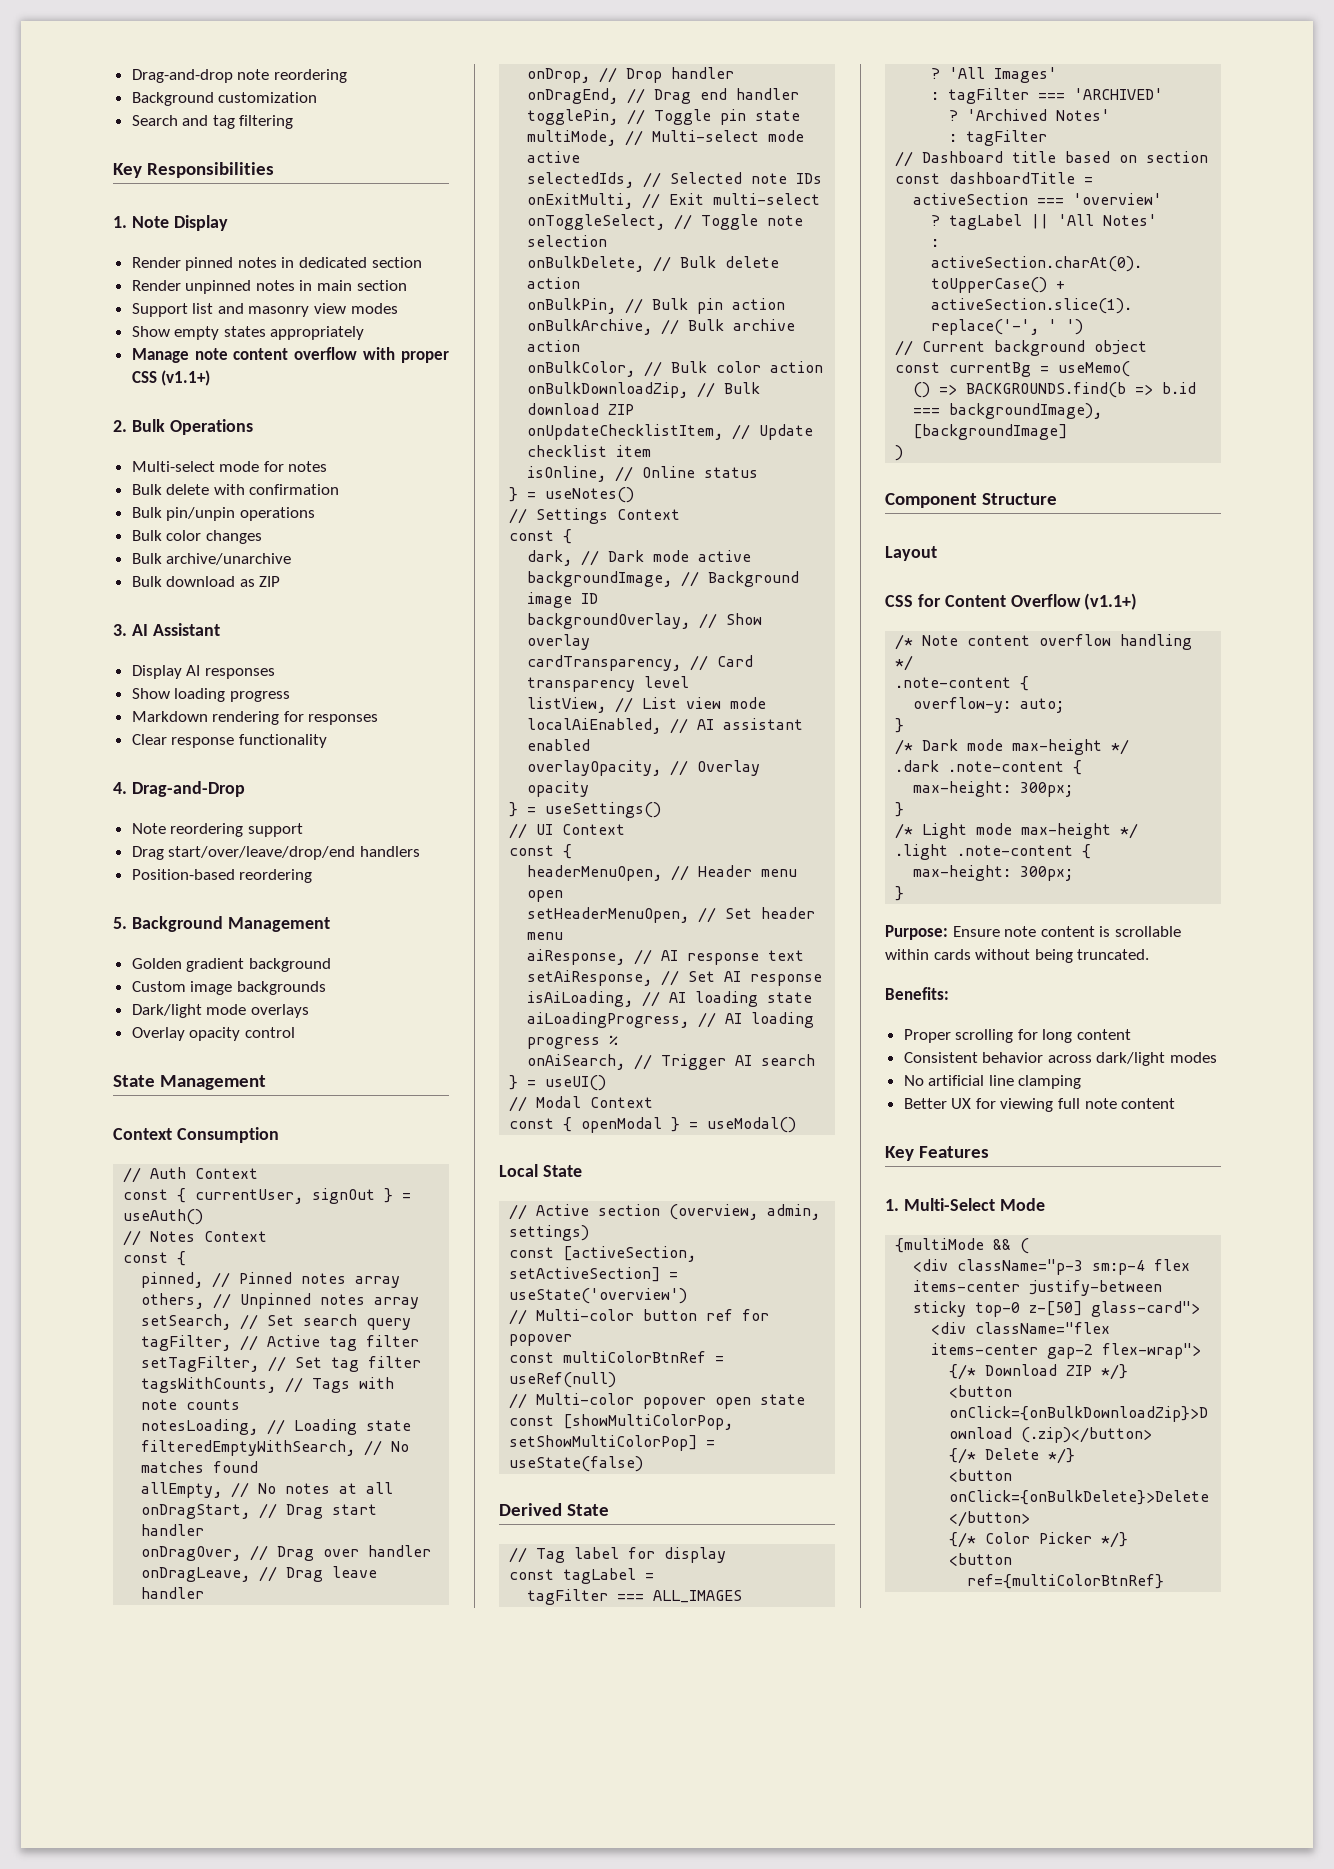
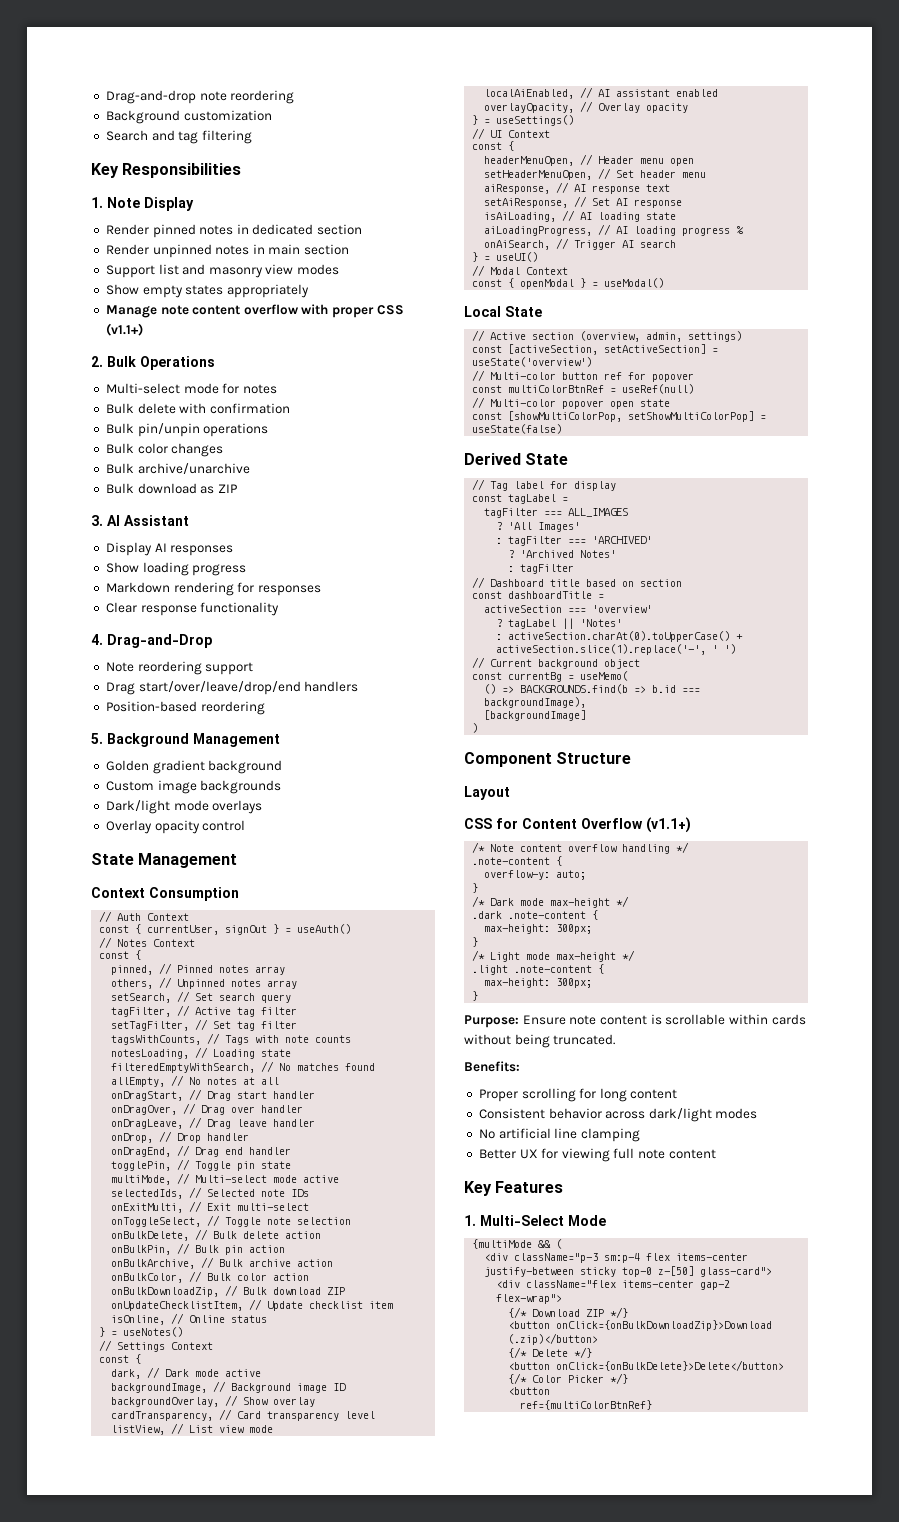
[1058,214,1158,226] 'All Notes' -> [580,619,623,627] 'Notes'

